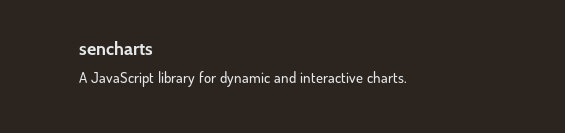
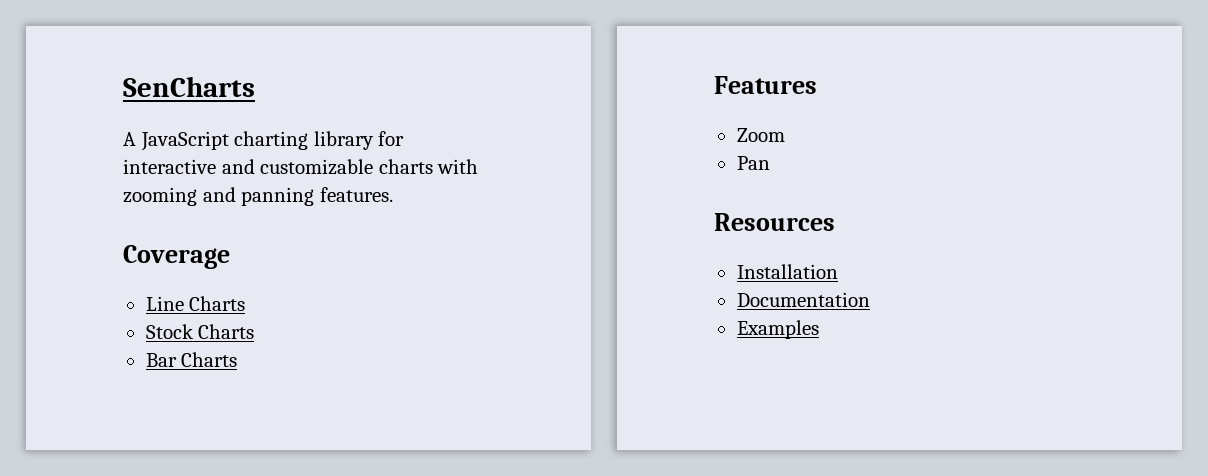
[79,41,153,55] sencharts -> [123,76,255,97] SenCharts
(155, 79) none -> [234,131,309,150] charting
[220,71,408,87] dynamic and interactive charts. -> [123,159,479,175] [123,187,393,206] [123,245,230,269] [145,296,246,311] [145,324,255,339] [145,352,238,367] [714,76,817,94] [736,128,785,142] [736,156,770,170] [714,213,835,231] [736,264,838,279] [736,292,870,307] [736,320,819,339] interactive and customizable charts with zooming and panning features. // Coverage // Line Charts // Stock Charts // Bar Charts // Features // Zoom // Pan // Resources // Installation // Documentation // Examples

